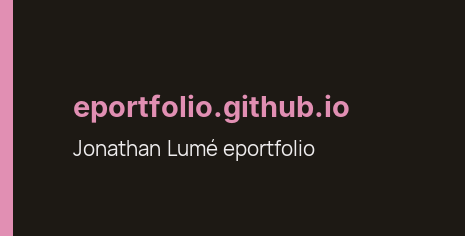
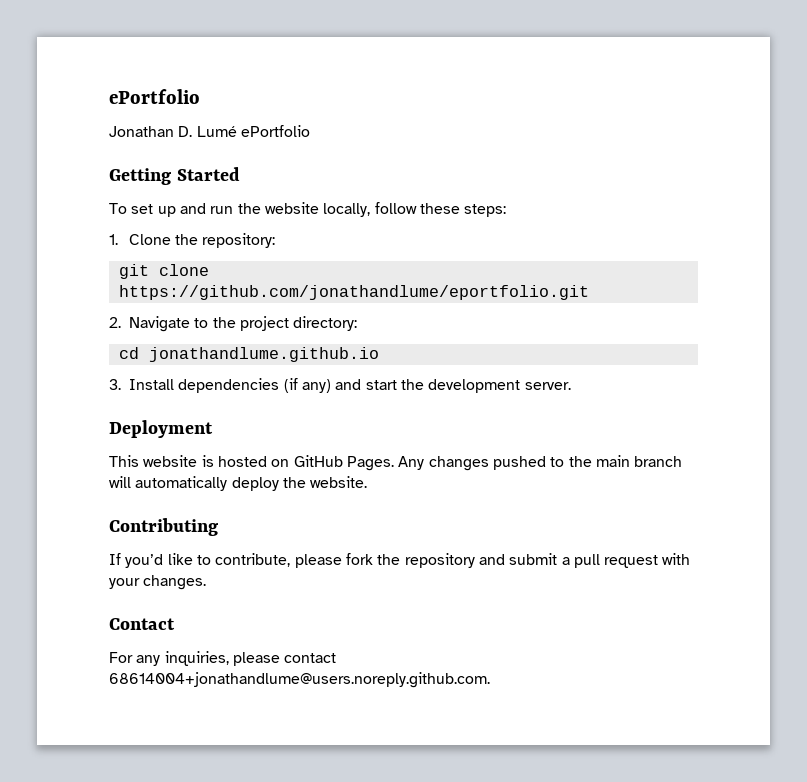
[73,94,350,124] eportfolio.github.io -> [109,89,200,104] ePortfolio
[166,139,316,161] Lumé eportfolio -> [178,125,310,137] [109,167,240,185] [109,202,507,217] [109,233,276,248] [118,264,209,279] [118,285,589,300] [109,316,358,332] [118,347,379,362] [109,378,571,393] [109,420,213,438] [109,455,683,471] [109,476,368,491] [109,518,218,536] [109,553,691,568] [109,575,207,590] [109,618,175,630] [109,651,337,666] [109,672,490,688] D. Lumé ePortfolio // Getting Started // To set up and run the website locally, follow these steps: // 1. Clone the repository: // git clone https://github.com/jonathandlume/eportfolio.git // 2. Navigate to the project directory: // cd jonathandlume.github.io // 3. Install dependencies (if any) and start the development server. // Deployment // This website is hosted on GitHub Pages. Any changes pushed to the main branch will automatically deploy the website. // Contributing // If you’d like to contribute, please fork the repository and submit a pull request with your changes. // Contact // For any inquiries, please contact 68614004+jonathandlume@users.noreply.github.com.

